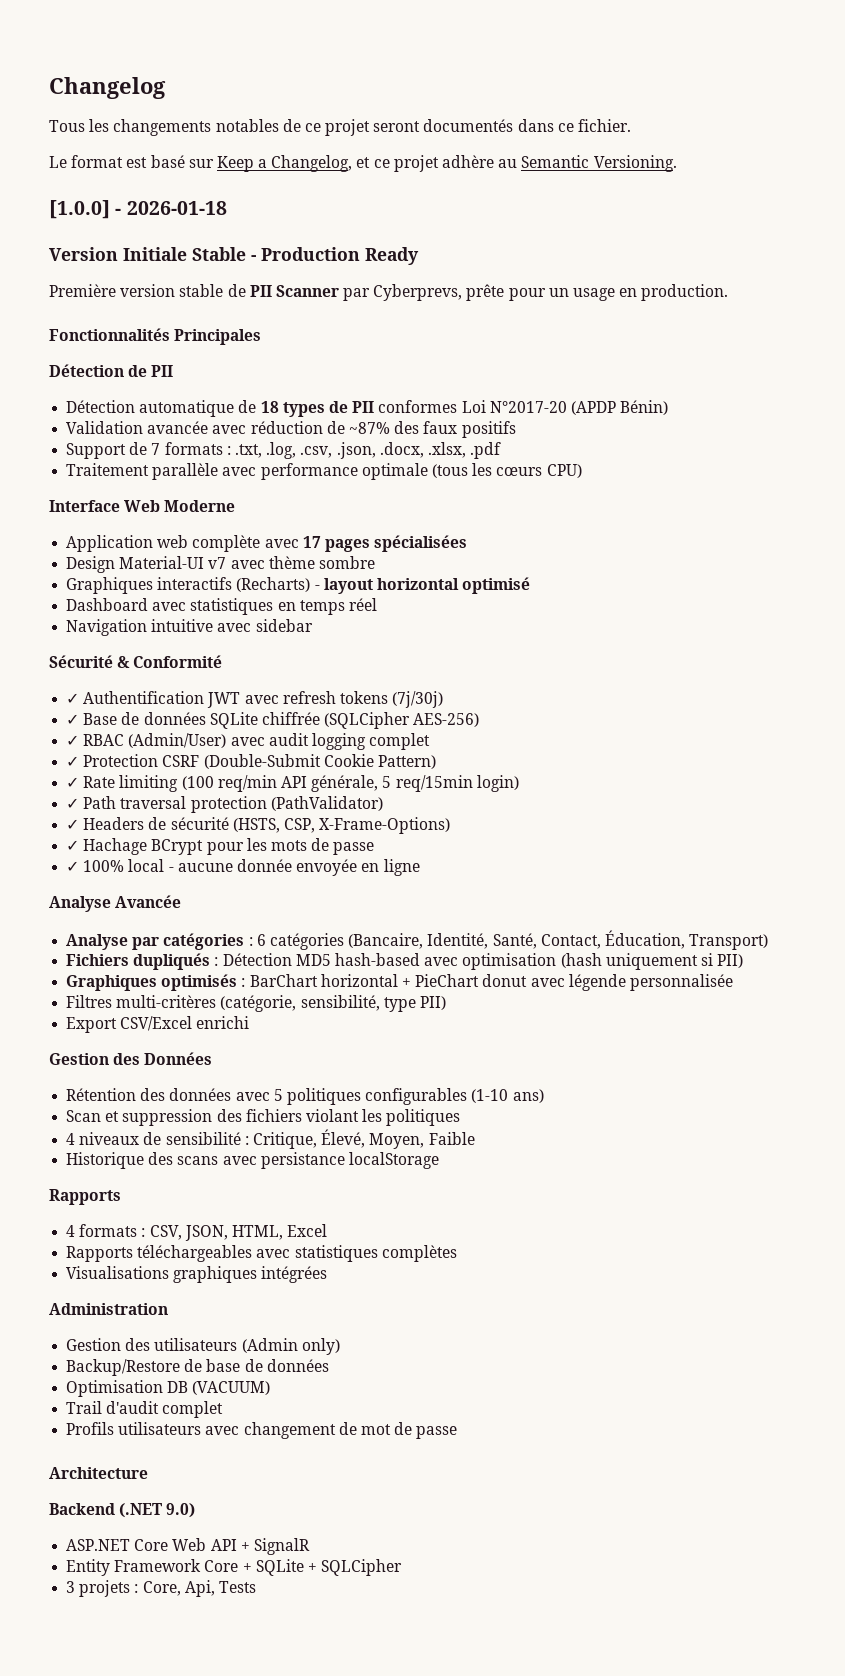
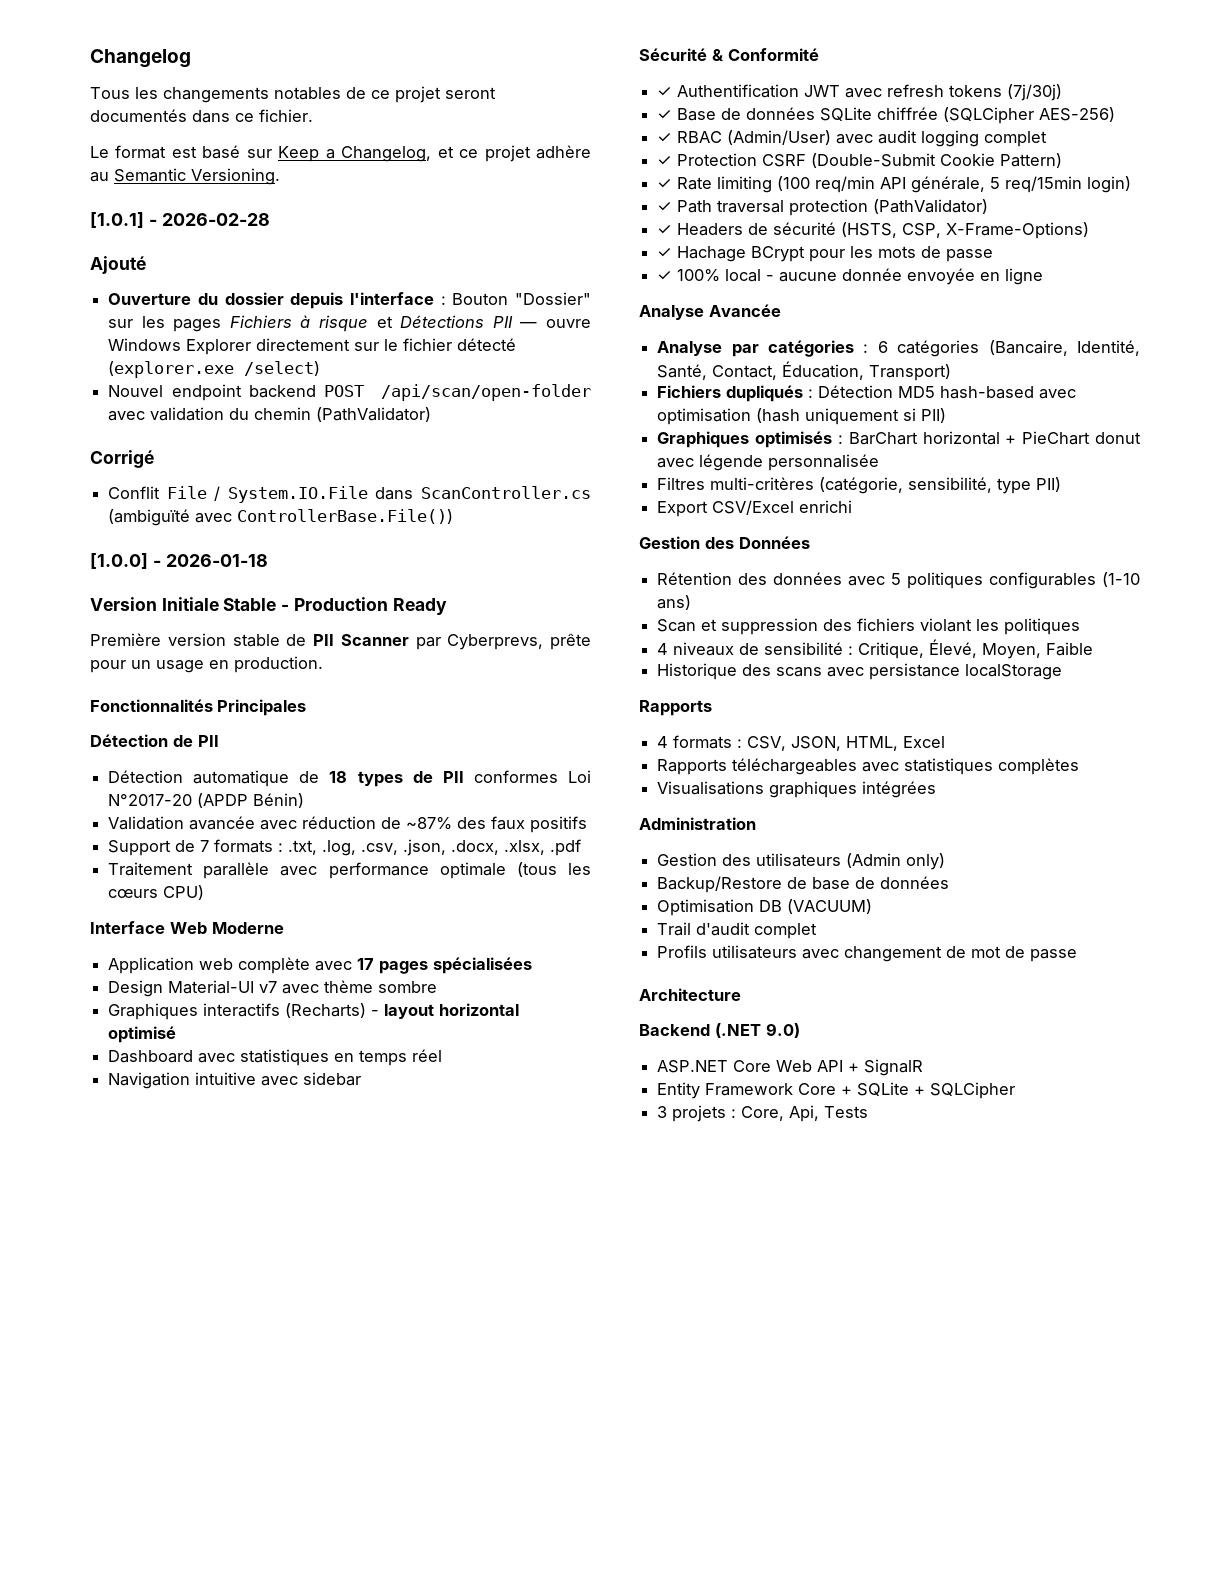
(677, 163) none -> [90,212,270,229] [90,256,146,274] [108,292,591,309] [108,315,591,332] [108,338,517,355] [108,361,321,378] [108,384,591,401] [108,407,432,422] [90,450,154,468] [108,486,591,503] [108,509,454,526] // [1.0.1] - 2026-02-28 // Ajouté // Ouverture du dossier depuis l'interface : Bouton "Dossier" sur les pages Fichiers à risque et Détections PII — ouvre Windows Explorer directement sur le fichier détecté (explorer.exe /select) // Nouvel endpoint backend POST /api/scan/open-folder avec validation du chemin (PathValidator) // Corrigé // Conflit File / System.IO.File dans ScanController.cs (ambiguïté avec ControllerBase.File())

